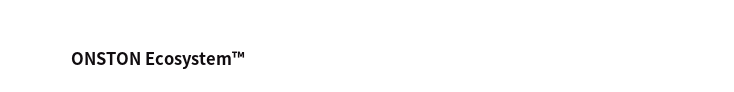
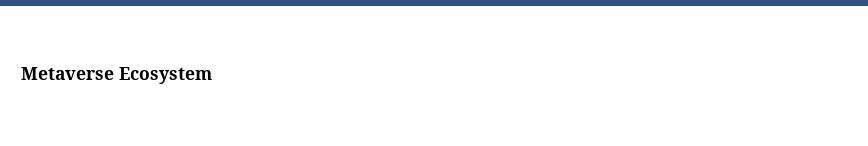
[71,51,246,69] ONSTON Ecosystem™ -> [21,67,212,84] Metaverse Ecosystem

